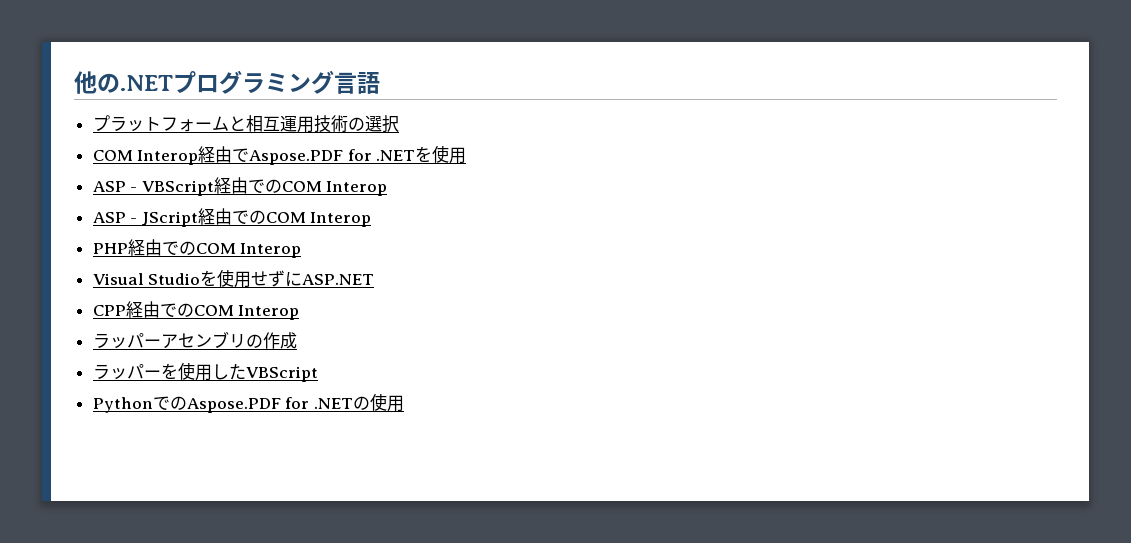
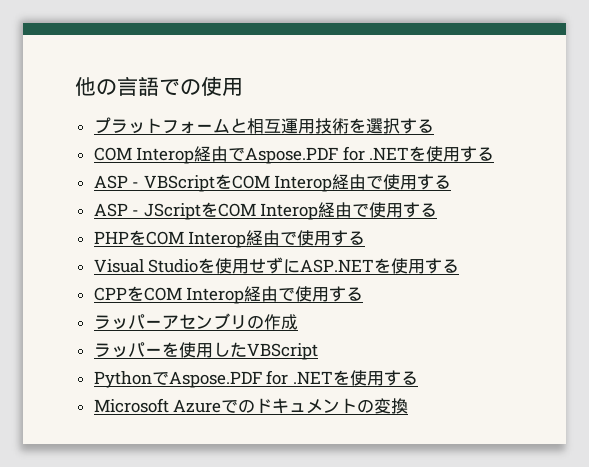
[120,70,334,94] .NETプログラミング -> (117, 87) none
(380, 83) none -> [159,76,243,96] での使用
[347,117,365,131] の -> [348,118,366,133] を
(399, 124) none -> [399,118,434,134] する
(467, 155) none -> [460,146,495,162] する
[213,177,388,196] [92,208,372,227] [92,239,302,258] 経由でのCOM Interop // ASP - JScript経由でのCOM Interop // PHP経由でのCOM Interop -> [214,174,452,192] [93,202,438,220] [93,230,366,248] をCOM Interop経由で使用する // ASP - JScriptをCOM Interop経由で使用する // PHPをCOM Interop経由で使用する
(375, 279) none -> [374,258,460,274] を使用する
[125,301,300,320] 経由でのCOM Interop -> [126,286,364,304] をCOM Interop経由で使用する
[169,393,404,413] のAspose.PDF for .NETの使用 -> [168,370,418,388] [93,398,409,414] Aspose.PDF for .NETを使用する // Microsoft Azureでのドキュメントの変換

